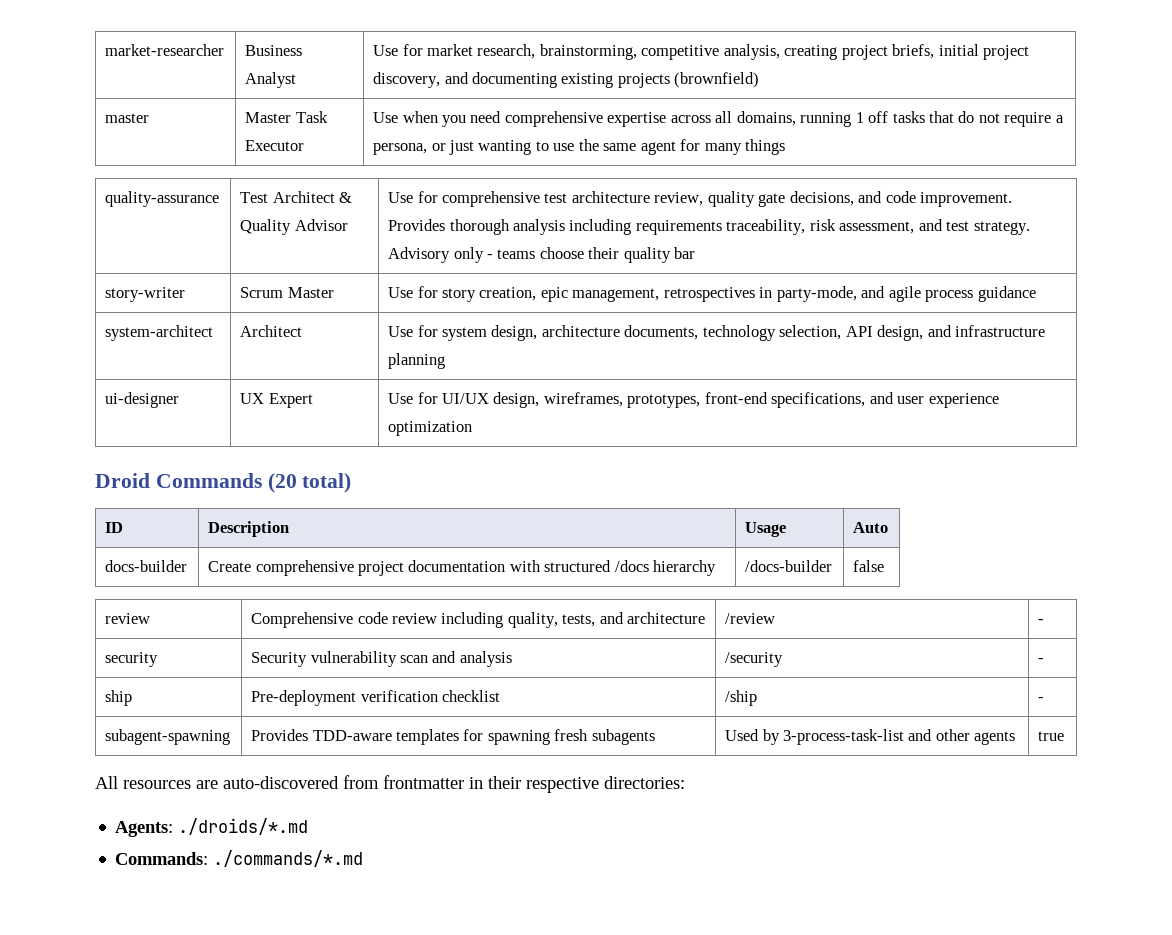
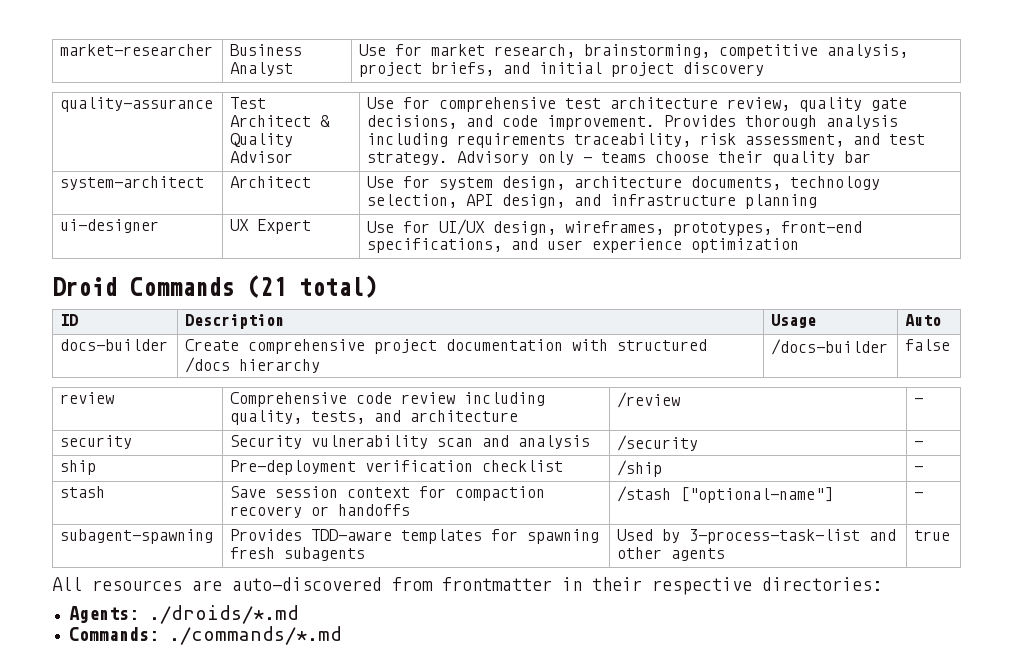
[784,45,838,60] creating -> (909, 51) none
(935, 51) none -> [503,62,531,74] and
[373,72,760,88] [105,113,150,123] [245,111,328,123] [245,140,305,151] [373,111,1064,127] [373,139,786,155] discovery, and documenting existing projects (brownfield) // master | Master Task Executor | Use when you need comprehensive expertise across all domains, running 1 off tasks that do not require a persona, or just wanting to use the same agent for many things -> [683,62,765,76] discovery
[105,287,186,302] [240,287,334,298] [388,286,1036,302] // story-writer | Scrum Master | Use for story creation, epic management, retrospectives in party-mode, and agile process guidance -> (872, 157) none
[267,473,297,493] (20 -> [247,275,286,298] (21
(1045, 699) none -> [60,486,106,498] [230,486,546,501] [230,504,411,518] [617,486,834,503] [914,492,924,498] // stash | Save session context for compaction recovery or handoffs | /stash ["optional-name"] | -

